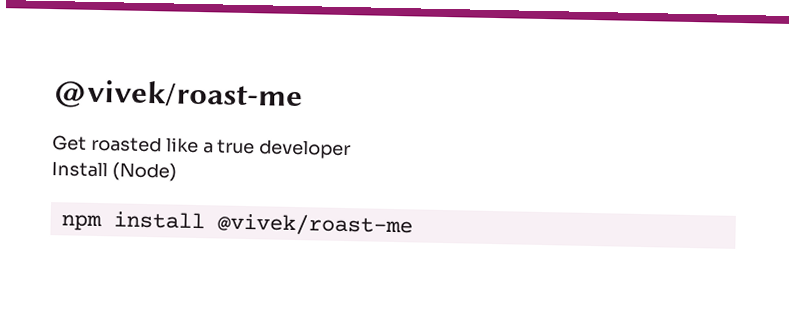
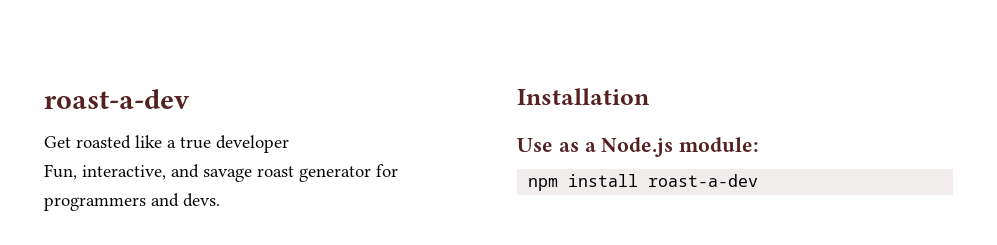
[52,79,303,113] @vivek/roast-me -> [44,89,190,109] roast-a-dev
[51,161,177,182] Install (Node) -> [44,164,398,182] [44,193,220,211] [517,88,650,105] [517,137,760,157] Fun, interactive, and savage roast generator for programmers and devs. // Installation // Use as a Node.js module:
[216,212,413,237] @vivek/roast-me -> [648,174,759,187] roast-a-dev

